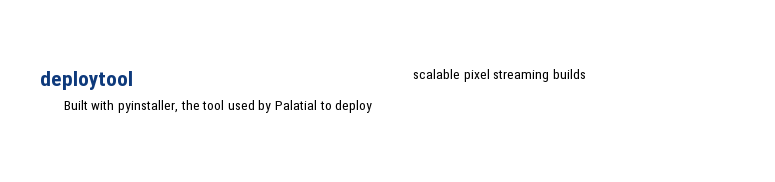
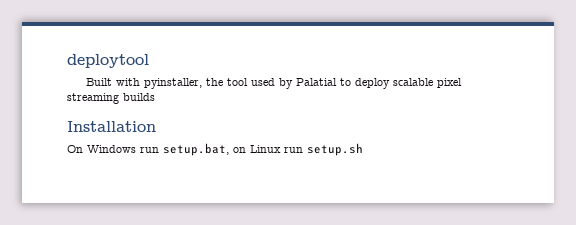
(586, 74) none -> [67,121,156,132] [67,143,363,156] // Installation // On Windows run setup.bat, on Linux run setup.sh

